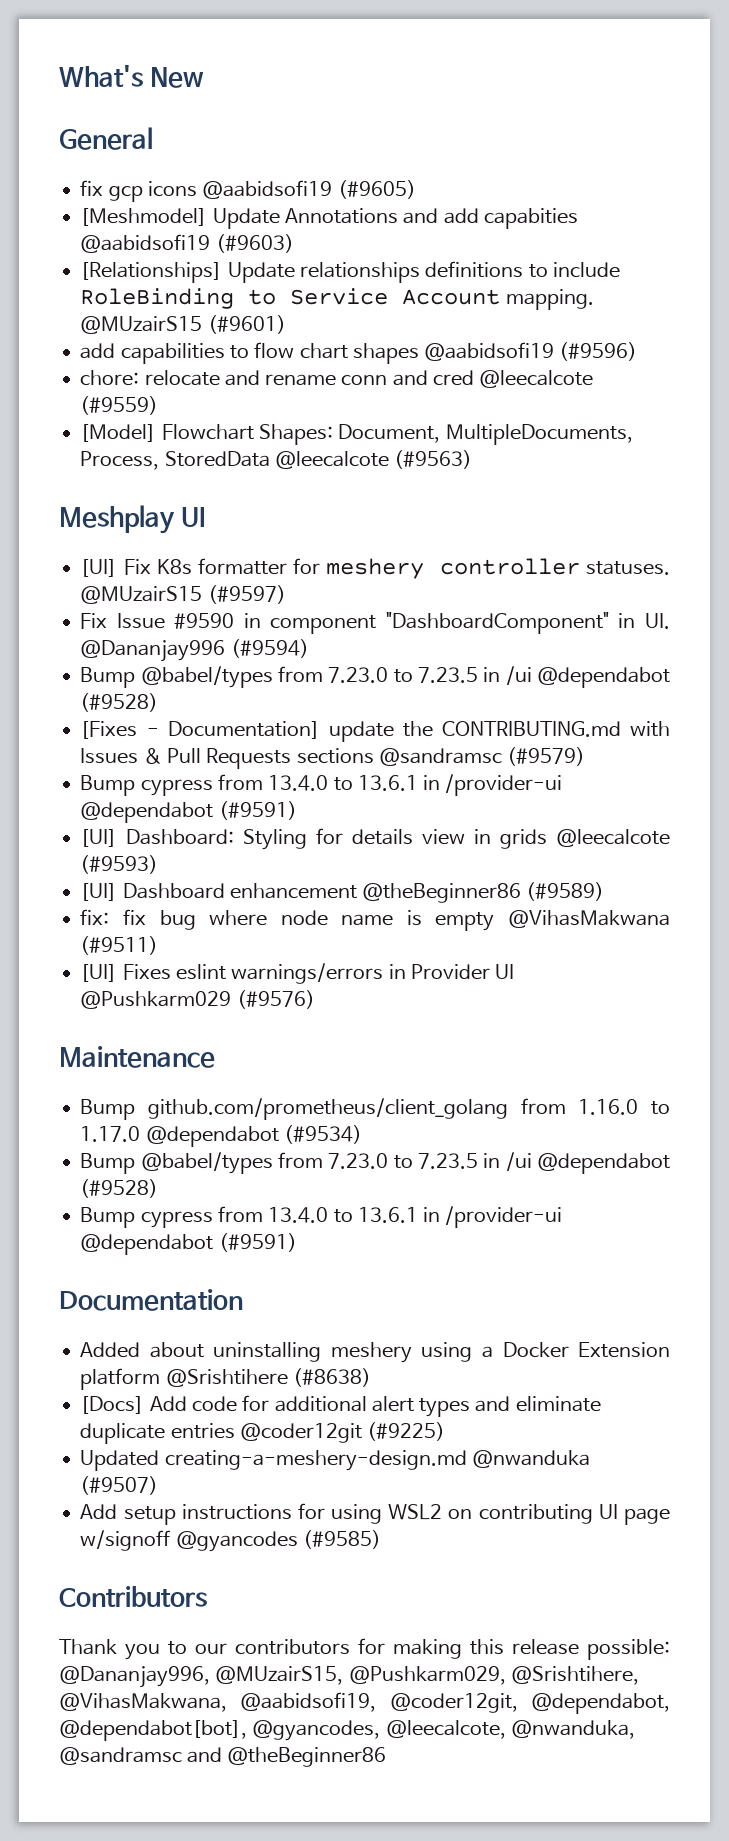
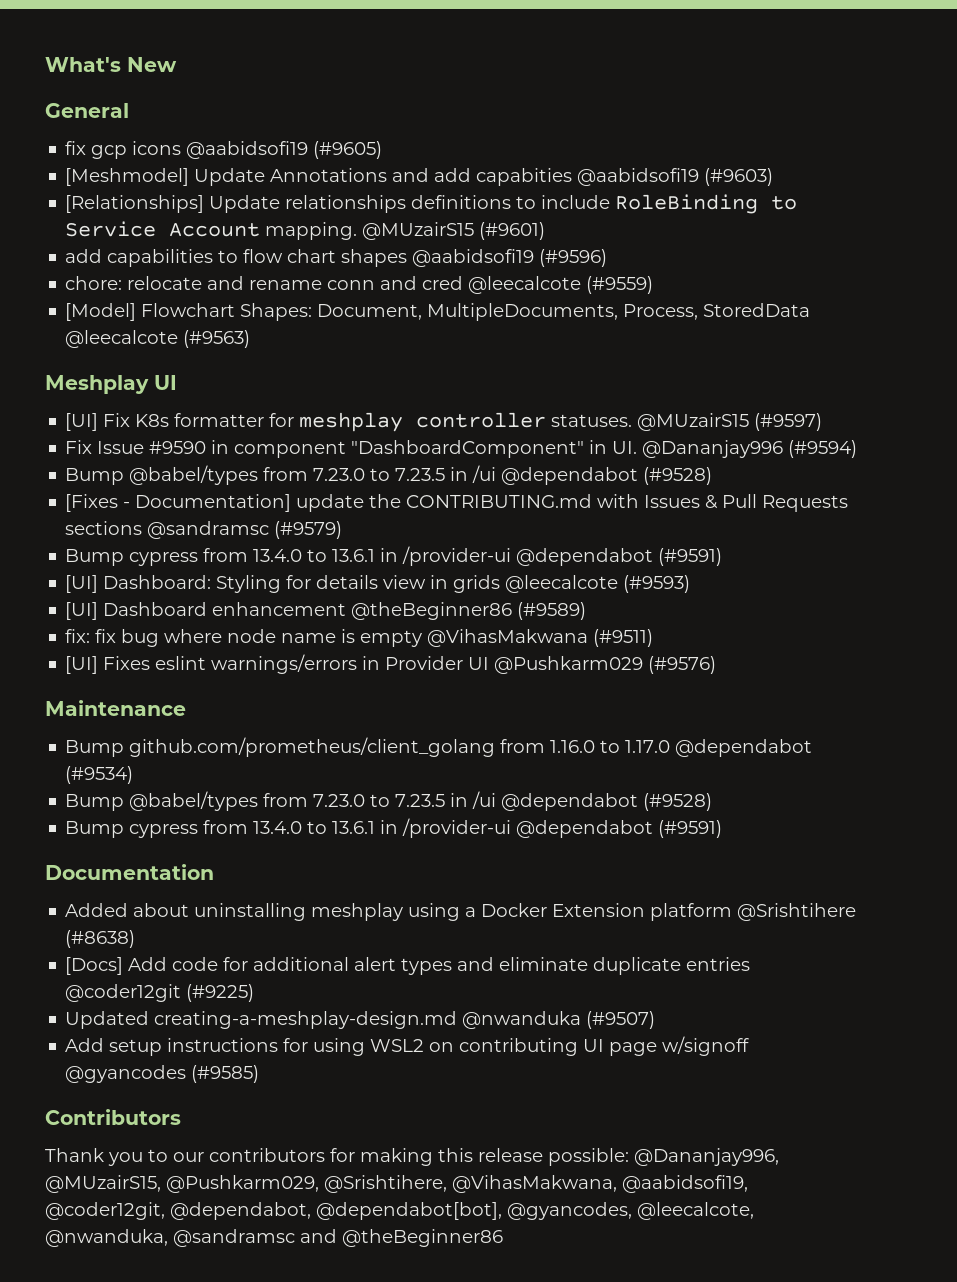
[325,558,424,579] meshery -> [299,412,404,432] meshplay
[330,1342,412,1363] meshery -> [311,903,404,921] meshplay
[164,1450,467,1471] creating-a-meshery-design.md -> [154,1011,458,1029] creating-a-meshplay-design.md

